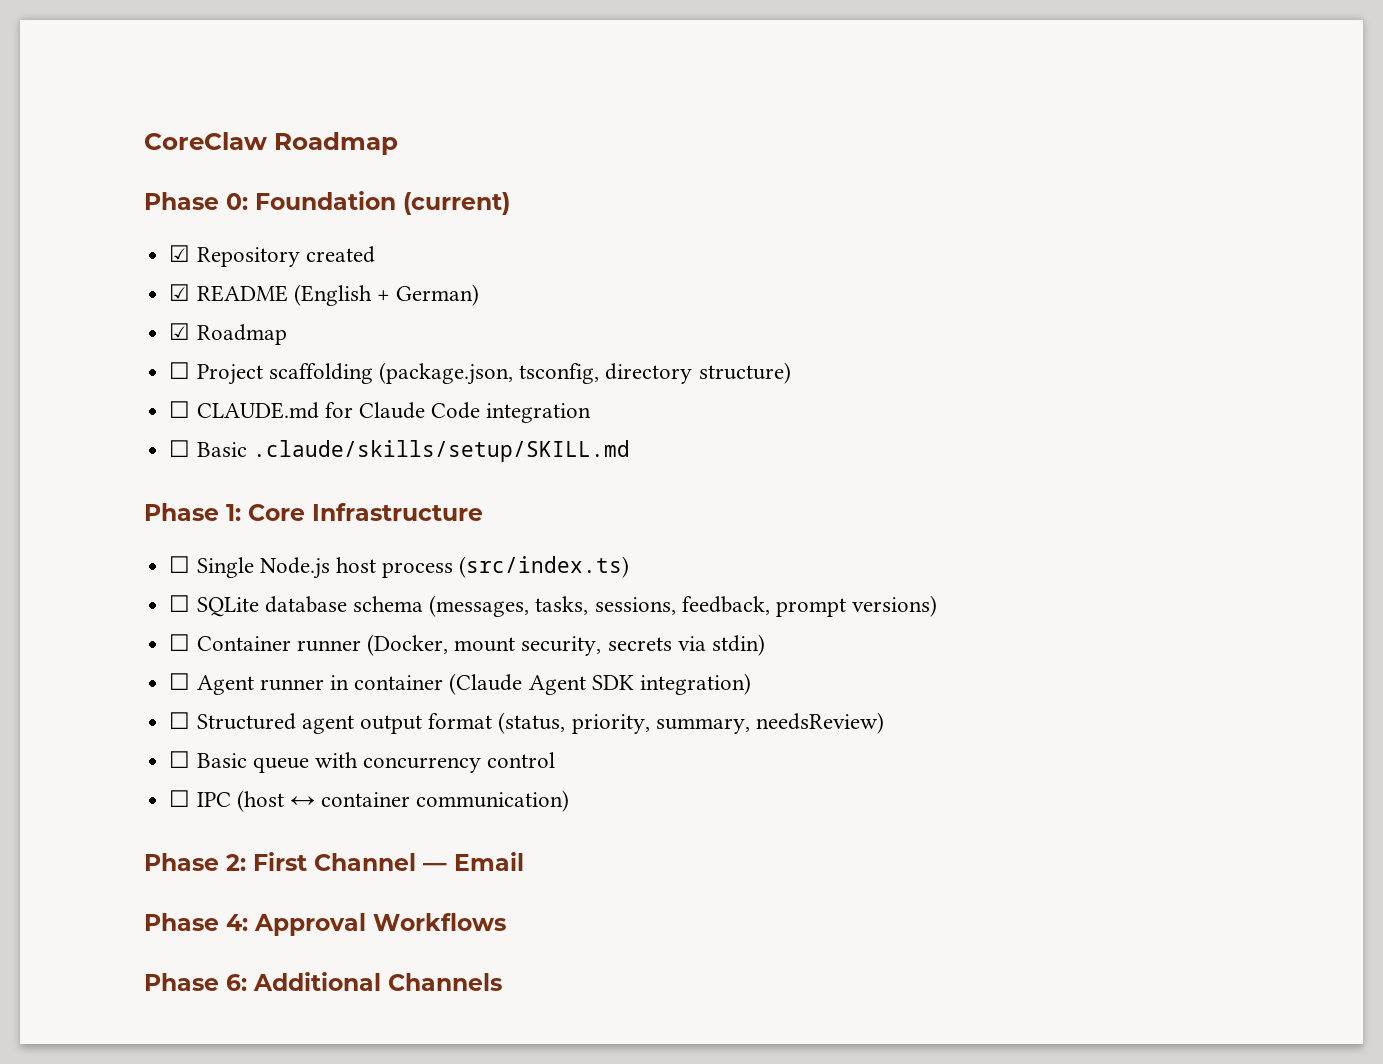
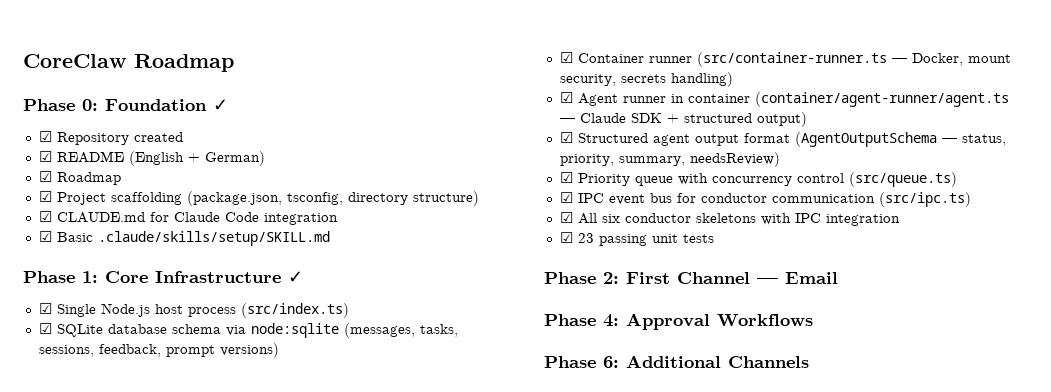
[403,192,510,215] (current) -> [213,99,228,111] ✓
[169,362,191,379] ☐ -> [38,191,52,202] ☑
[169,401,191,418] ☐ -> [38,211,52,222] ☑
[169,440,191,457] ☐ -> [38,231,52,242] ☑
[169,556,191,573] // ☐ -> [288,271,303,283] [38,303,52,314] ✓ // ☑
[169,595,191,612] ☐ -> [38,323,52,334] ☑
(423, 604) none -> [225,323,339,338] via node:sqlite
[169,634,191,651] ☐ -> [559,52,573,63] ☑
[366,634,765,656] [169,673,751,695] [169,712,191,729] (Docker, mount security, secrets via stdin) // ☐ Agent runner in container (Claude Agent SDK integration) // ☐ -> [696,52,1011,67] [559,72,733,87] [559,92,1009,107] [559,112,807,127] [559,132,573,143] (src/container-runner.ts — Docker, mount security, secrets handling) // ☑ Agent runner in container (container/agent-runner/agent.ts — Claude SDK + structured output) // ☑
[498,712,566,734] (status, -> [794,132,1006,147] (AgentOutputSchema — status,
[169,751,247,768] ☐ Basic -> [559,172,630,186] ☑ Priority
[169,790,570,812] // ☐ IPC (host ↔ container communication) -> [848,172,957,187] [559,192,971,207] [559,212,900,226] [559,232,714,246] (src/queue.ts) // ☑ IPC event bus for conductor communication (src/ipc.ts) // ☑ All six conductor skeletons with IPC integration // ☑ 23 passing unit tests

